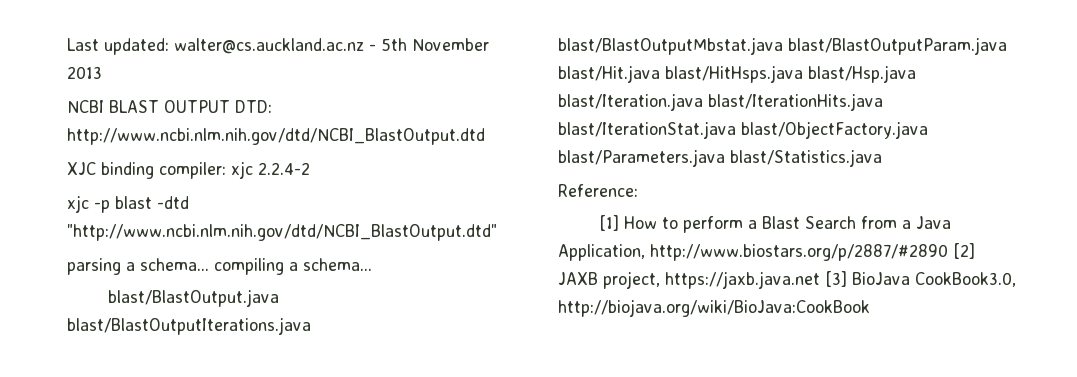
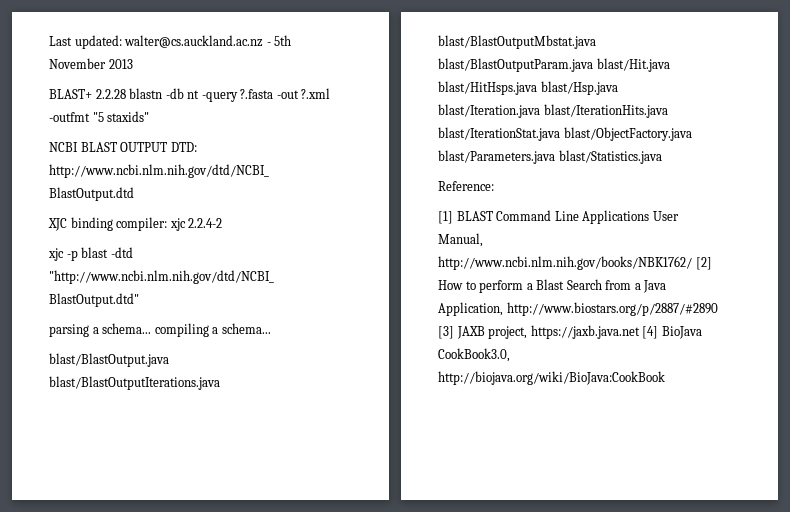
(102, 72) none -> [49,88,331,102] [49,111,150,122] // BLAST+ 2.2.28 blastn -db nt -query ?.fasta -out ?.xml -outfmt "5 staxids"
(620, 223) none -> [456,210,679,224] [438,233,483,247] [438,256,712,270] BLAST Command Line Applications User Manual, http://www.ncbi.nlm.nih.gov/books/NBK1762/ [2]
[952,243,975,259] [2] -> [438,326,454,339] [3]
[824,271,847,287] [3] -> [642,326,659,339] [4]

